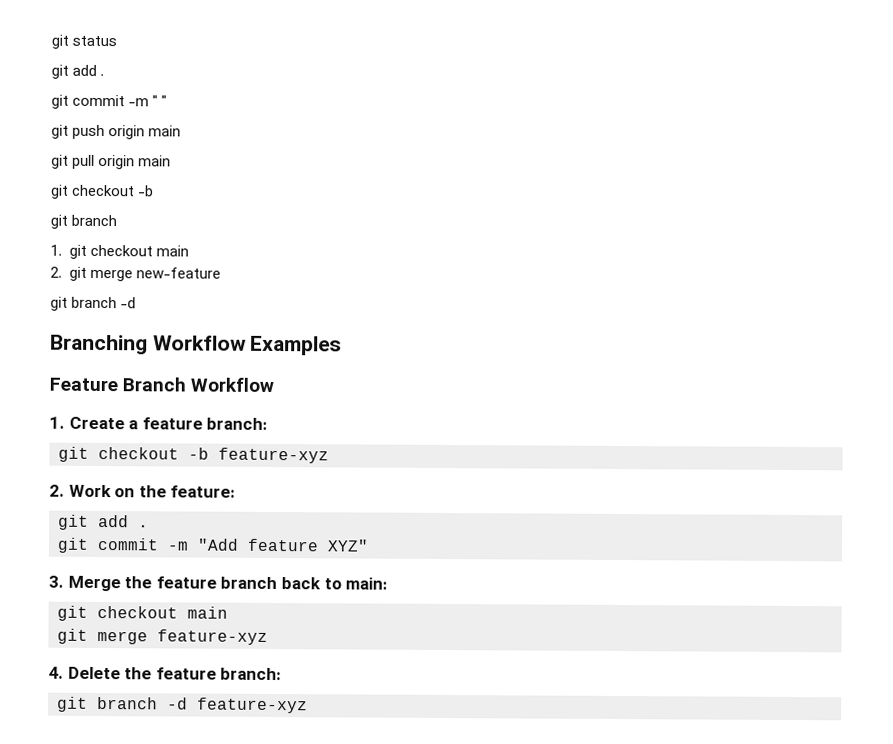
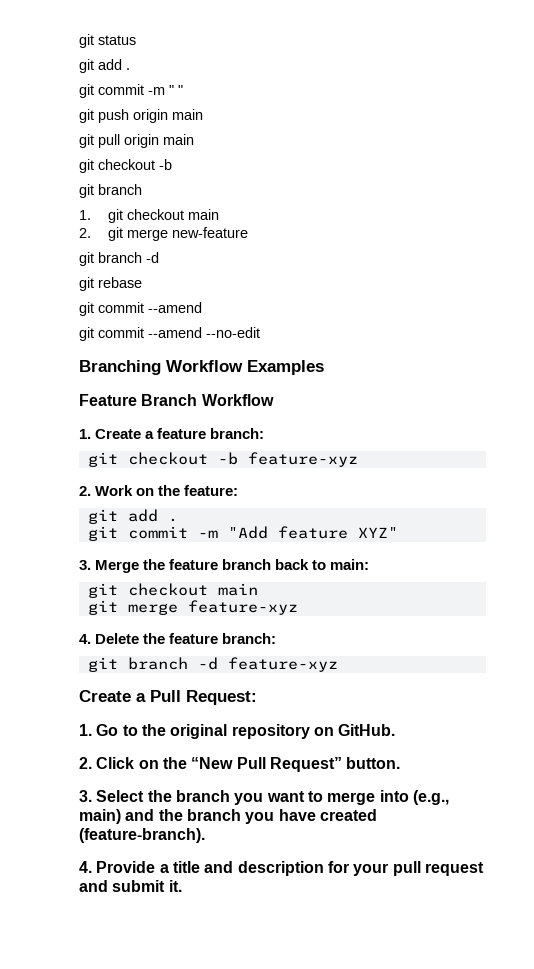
(137, 303) none -> [79,277,142,291] [79,302,202,316] [79,327,260,341] // git rebase // git commit --amend // git commit --amend --no-edit
(308, 705) none -> [79,690,257,705] [79,724,396,739] [79,757,401,772] [79,790,449,805] [79,809,377,824] [79,828,205,843] [79,861,484,876] [79,880,182,892] // Create a Pull Request: // 1. Go to the original repository on GitHub. // 2. Click on the “New Pull Request” button. // 3. Select the branch you want to merge into (e.g., main) and the branch you have created (feature-branch). // 4. Provide a title and description for your pull request and submit it.

